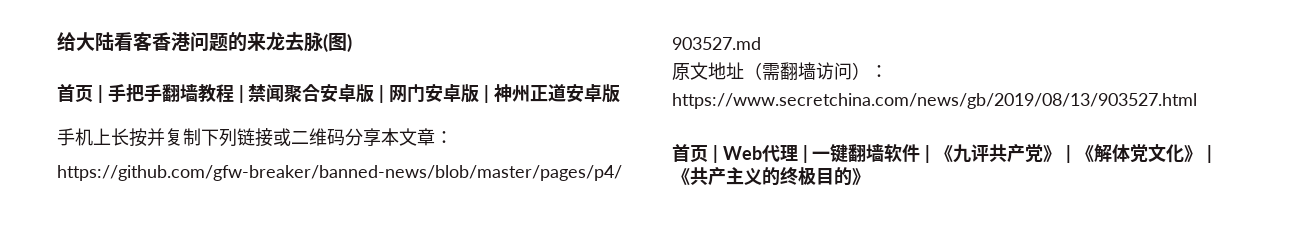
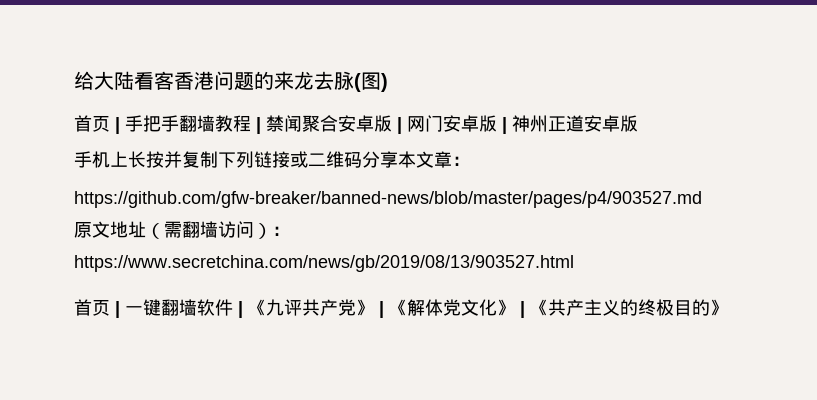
[722,145,808,163] Web代理 | -> (120, 309) none

